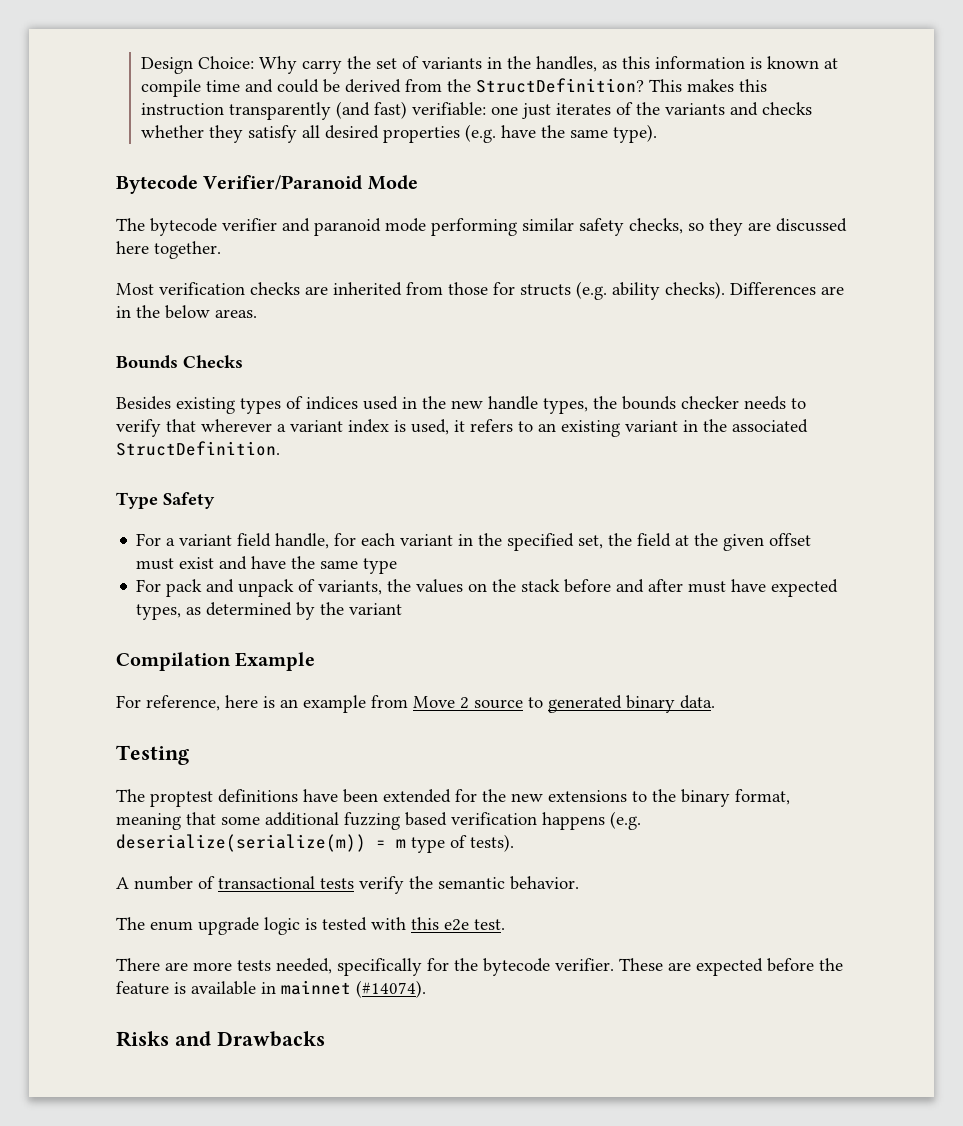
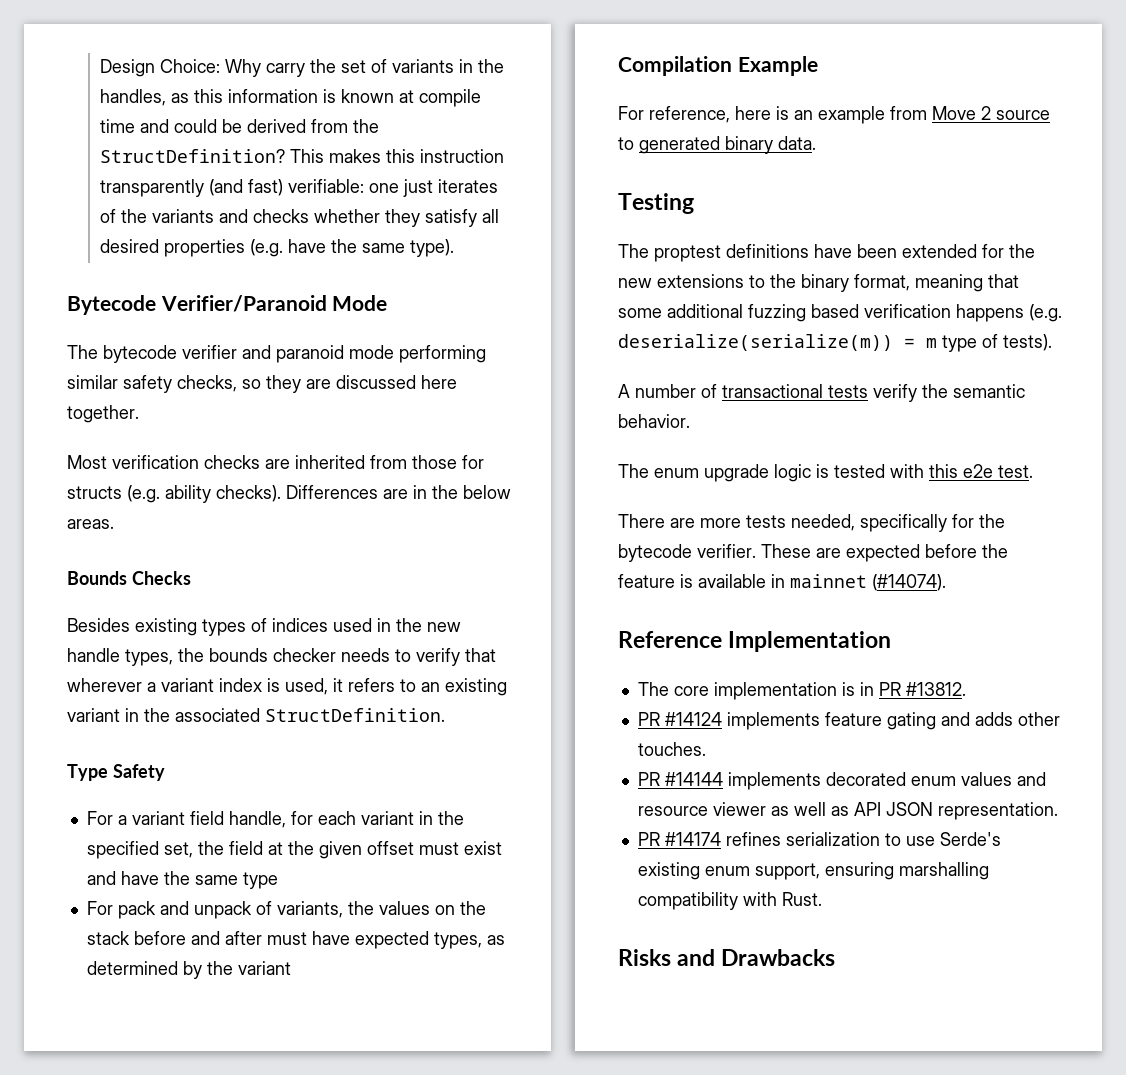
(426, 989) none -> [618,631,892,652] [637,682,966,700] [637,712,1060,730] [637,742,706,756] [637,772,1046,790] [637,802,1058,820] [637,832,1001,846] [637,862,989,880] [637,892,822,910] // Reference Implementation // The core implementation is in PR #13812. // PR #14124 implements feature gating and adds other touches. // PR #14144 implements decorated enum values and resource viewer as well as API JSON representation. // PR #14174 refines serialization to use Serde's existing enum support, ensuring marshalling compatibility with Rust.

